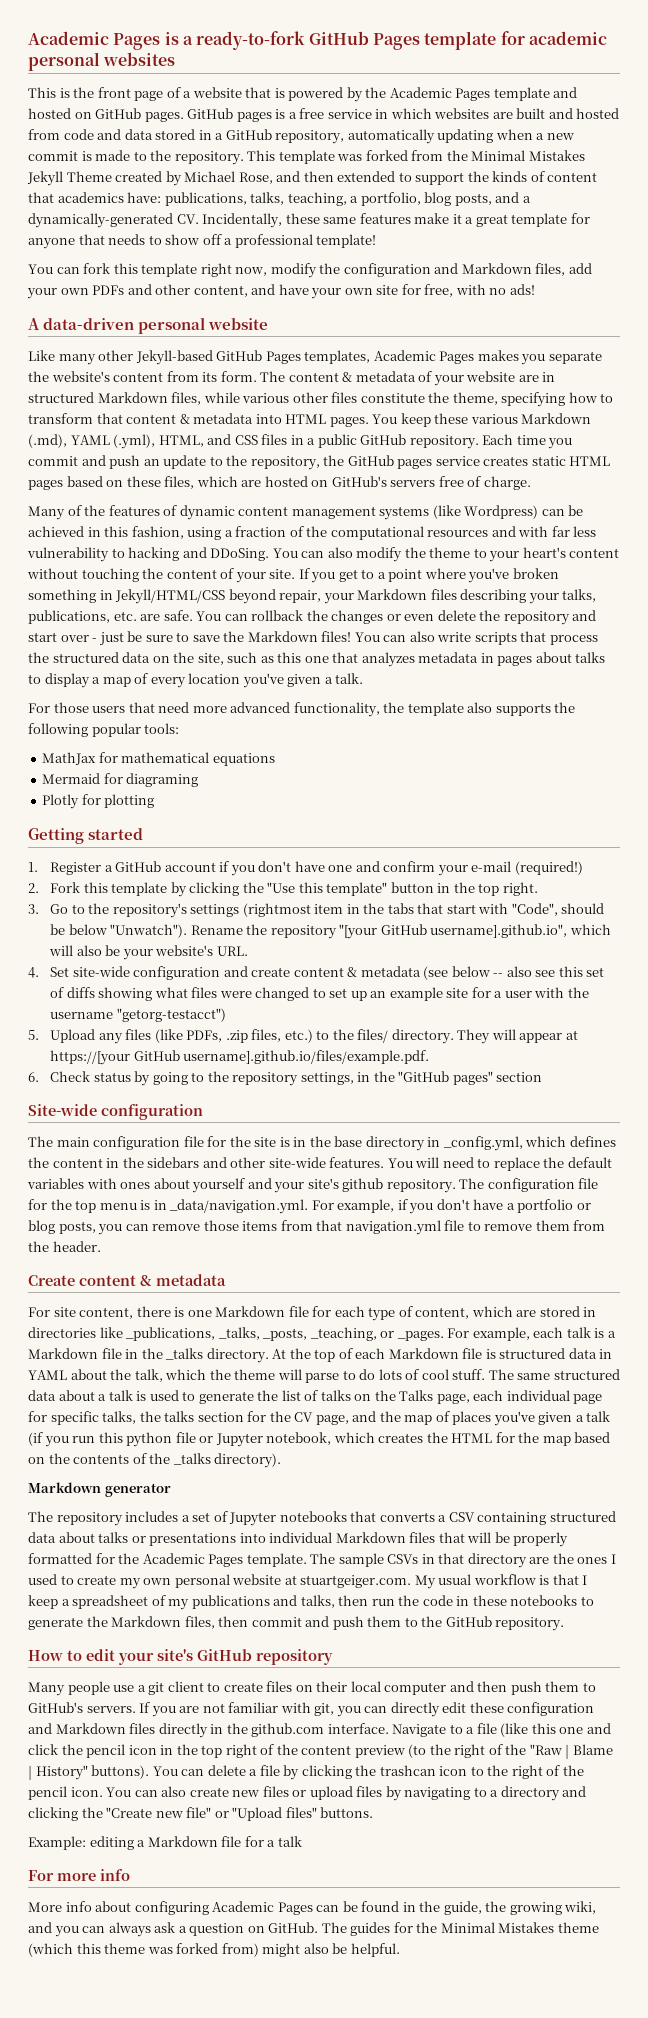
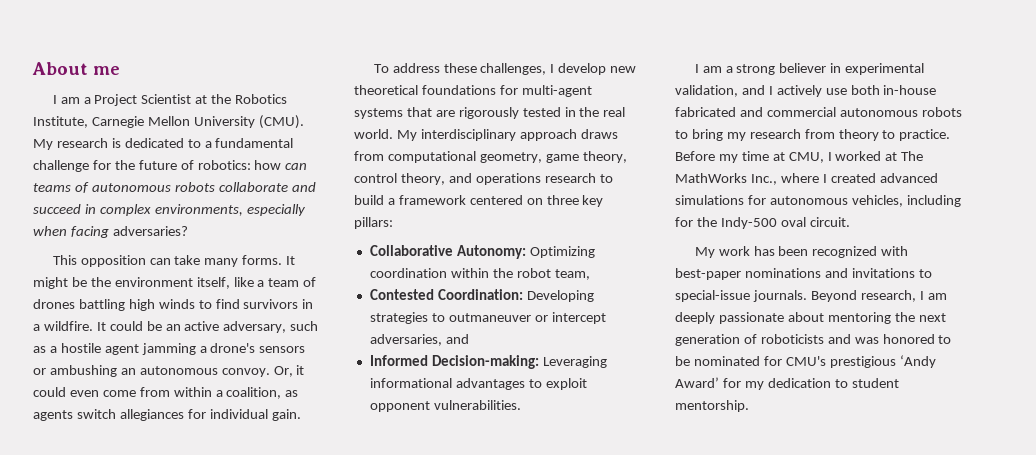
[28,31,607,50] [28,52,176,71] [28,87,578,102] [28,108,620,122] [28,129,574,144] [28,150,585,165] [27,171,598,186] [28,192,531,206] [28,213,590,228] [28,234,377,249] [28,263,592,278] [27,284,535,299] [28,317,269,334] [28,350,602,365] [28,371,556,386] [28,392,614,407] [28,413,592,427] [28,434,573,449] [28,455,611,470] [28,476,531,490] [28,505,584,520] [28,526,597,540] [27,547,620,562] [27,568,559,583] [28,589,597,604] [28,610,597,625] [28,631,598,646] [28,652,606,667] [28,673,364,688] [28,702,576,717] [28,723,180,737] [42,752,275,766] [42,773,199,787] [42,794,155,809] [28,828,144,844] [28,861,583,876] [28,882,538,897] [28,903,605,918] [50,924,611,939] [49,945,248,960] [28,966,605,980] [50,987,589,1001] [50,1008,226,1022] [28,1029,578,1044] [50,1050,430,1065] [28,1071,543,1086] [28,1104,203,1120] [28,1136,616,1151] [28,1157,612,1171] [27,1178,599,1193] [28,1199,591,1214] [28,1220,606,1235] [28,1241,101,1252] [28,1274,226,1286] [28,1306,597,1321] [28,1327,616,1341] [28,1348,613,1363] [28,1369,620,1383] [28,1390,603,1404] [28,1411,611,1426] [28,1432,611,1447] [28,1453,282,1468] [28,1482,171,1497] [28,1511,616,1526] [28,1532,569,1547] [28,1553,616,1568] [28,1574,588,1589] [28,1595,594,1610] [28,1616,565,1631] [28,1649,333,1665] [28,1681,596,1696] [28,1702,595,1717] [28,1723,611,1738] [28,1744,613,1759] [28,1765,584,1780] [28,1786,587,1801] [28,1807,374,1821] [28,1836,302,1850] [28,1869,130,1881] [28,1901,597,1915] [28,1922,599,1937] [28,1943,400,1957] Academic Pages is a ready-to-fork GitHub Pages template for academic personal websites // This is the front page of a website that is powered by the Academic Pages template and hosted on GitHub pages. GitHub pages is a free service in which websites are built and hosted from code and data stored in a GitHub repository, automatically updating when a new commit is made to the repository. This template was forked from the Minimal Mistakes Jekyll Theme created by Michael Rose, and then extended to support the kinds of content that academics have: publications, talks, teaching, a portfolio, blog posts, and a dynamically-generated CV. Incidentally, these same features make it a great template for anyone that needs to show off a professional template! // You can fork this template right now, modify the configuration and Markdown files, add your own PDFs and other content, and have your own site for free, with no ads! // A data-driven personal website // Like many other Jekyll-based GitHub Pages templates, Academic Pages makes you separate the website's content from its form. The content & metadata of your website are in structured Markdown files, while various other files constitute the theme, specifying how to transform that content & metadata into HTML pages. You keep these various Markdown (.md), YAML (.yml), HTML, and CSS files in a public GitHub repository. Each time you commit and push an update to the repository, the GitHub pages service creates static HTML pages based on these files, which are hosted on GitHub's servers free of charge. // Many of the features of dynamic content management systems (like Wordpress) can be achieved in this fashion, using a fraction of the computational resources and with far less vulnerability to hacking and DDoSing. You can also modify the theme to your heart's content without touching the content of your site. If you get to a point where you've broken something in Jekyll/HTML/CSS beyond repair, your Markdown files describing your talks, publications, etc. are safe. You can rollback the changes or even delete the repository and start over - just be sure to save the Markdown files! You can also write scripts that process the structured data on the site, such as this one that analyzes metadata in pages about talks to display a map of every location you've given a talk. // For those users that need more advanced functionality, the template also supports the following popular tools: // MathJax for mathematical equations // Mermaid for diagraming // Plotly for plotting // Getting started // 1. Register a GitHub account if you don't have one and confirm your e-mail (required!) // 2. Fork this template by clicking the "Use this template" button in the top right. // 3. Go to the repository's settings (rightmost item in the tabs that start with "Code", should be below "Unwatch"). Rename the repository "[your GitHub username].github.io", which will also be your website's URL. // 4. Set site-wide configuration and create content & metadata (see below -- also see this set of diffs showing what files were changed to set up an example site for a user with the username "getorg-testacct") // 5. Upload any files (like PDFs, .zip files, etc.) to the files/ directory. They will appear at https://[your GitHub username].github.io/files/example.pdf. // 6. Check status by going to the repository settings, in the "GitHub pages" section // Site-wide configuration // The main configuration file for the site is in the base directory in _config.yml, which defines the content in the sidebars and other site-wide features. You will need to replace the default variables with ones about yourself and your site's github repository. The configuration file for the top menu is in _data/navigation.yml. For example, if you don't have a portfolio or blog posts, you can remove those items from that navigation.yml file to remove them from the header. // Create content & metadata // For site content, there is one Markdown file for each type of content, which are stored in directories like _publications, _talks, _posts, _teaching, or _pages. For example, each talk is a Markdown file in the _talks directory. At the top of each Markdown file is structured data in YAML about the talk, which the theme will parse to do lots of cool stuff. The same structured data about a talk is used to generate the list of talks on the Talks page, each individual page for specific talks, the talks section for the CV page, and the map of places you've given a talk (if you run this python file or Jupyter notebook, which creates the HTML for the map based on the contents of the _talks directory). // Markdown generator // The repository includes a set of Jupyter notebooks that converts a CSV containing structured data about talks or presentations into individual Markdown files that will be properly formatted for the Academic Pages template. The sample CSVs in that directory are the ones I used to create my own personal website at stuartgeiger.com. My usual workflow is that I keep a spreadsheet of my publications and talks, then run the code in these notebooks to generate the Markdown files, then commit and push them to the GitHub repository. // How to edit your site's GitHub repository // Many people use a git client to create files on their local computer and then push them to GitHub's servers. If you are not familiar with git, you can directly edit these configuration and Markdown files directly in the github.com interface. Navigate to a file (like this one and click the pencil icon in the top right of the content preview (to the right of the "Raw | Blame | History" buttons). You can delete a file by clicking the trashcan icon to the right of the pencil icon. You can also create new files or upload files by navigating to a directory and clicking the "Create new file" or "Upload files" buttons. // Example: editing a Markdown file for a talk // For more info // More info about configuring Academic Pages can be found in the guide, the growing wiki, and you can always ask a question on GitHub. The guides for the Minimal Mistakes theme (which this theme was forked from) might also be helpful. -> [32,62,120,75] [52,94,288,106] [33,115,304,129] [33,138,294,150] [33,160,308,172] [33,182,316,193] [33,204,306,216] [33,226,188,238] [52,255,296,267] [33,277,317,289] [33,299,314,311] [33,321,319,333] [33,343,306,355] [33,365,305,377] [33,387,299,399] [33,409,301,421] [373,63,637,75] [354,85,592,97] [354,107,626,119] [354,129,618,141] [354,151,627,163] [354,173,613,185] [354,195,604,207] [354,217,393,229] [369,245,595,259] [369,268,590,280] [369,289,594,302] [369,312,606,324] [369,334,469,346] [369,355,607,369] [369,378,587,390] [369,400,521,412] [694,63,925,75] [675,85,937,97] [675,107,962,117] [675,129,951,141] [675,151,924,163] [675,173,938,185] [675,195,961,207] [675,217,850,229] [694,246,909,258] [675,268,932,280] [675,290,947,302] [675,312,946,324] [675,334,952,346] [675,355,936,368] [675,377,899,390] [675,400,749,412] About me // I am a Project Scientist at the Robotics Institute, Carnegie Mellon University (CMU). My research is dedicated to a fundamental challenge for the future of robotics: how can teams of autonomous robots collaborate and succeed in complex environments, especially when facing adversaries? // This opposition can take many forms. It might be the environment itself, like a team of drones battling high winds to find survivors in a wildfire. It could be an active adversary, such as a hostile agent jamming a drone's sensors or ambushing an autonomous convoy. Or, it could even come from within a coalition, as agents switch allegiances for individual gain. // To address these challenges, I develop new theoretical foundations for multi-agent systems that are rigorously tested in the real world. My interdisciplinary approach draws from computational geometry, game theory, control theory, and operations research to build a framework centered on three key pillars: // Collaborative Autonomy: Optimizing coordination within the robot team, // Contested Coordination: Developing strategies to outmaneuver or intercept adversaries, and // Informed Decision-making: Leveraging informational advantages to exploit opponent vulnerabilities. // I am a strong believer in experimental validation, and I actively use both in-house fabricated and commercial autonomous robots to bring my research from theory to practice. Before my time at CMU, I worked at The MathWorks Inc., where I created advanced simulations for autonomous vehicles, including for the Indy-500 oval circuit. // My work has been recognized with best-paper nominations and invitations to special-issue journals. Beyond research, I am deeply passionate about mentoring the next generation of roboticists and was honored to be nominated for CMU's prestigious ‘Andy Award’ for my dedication to student mentorship.

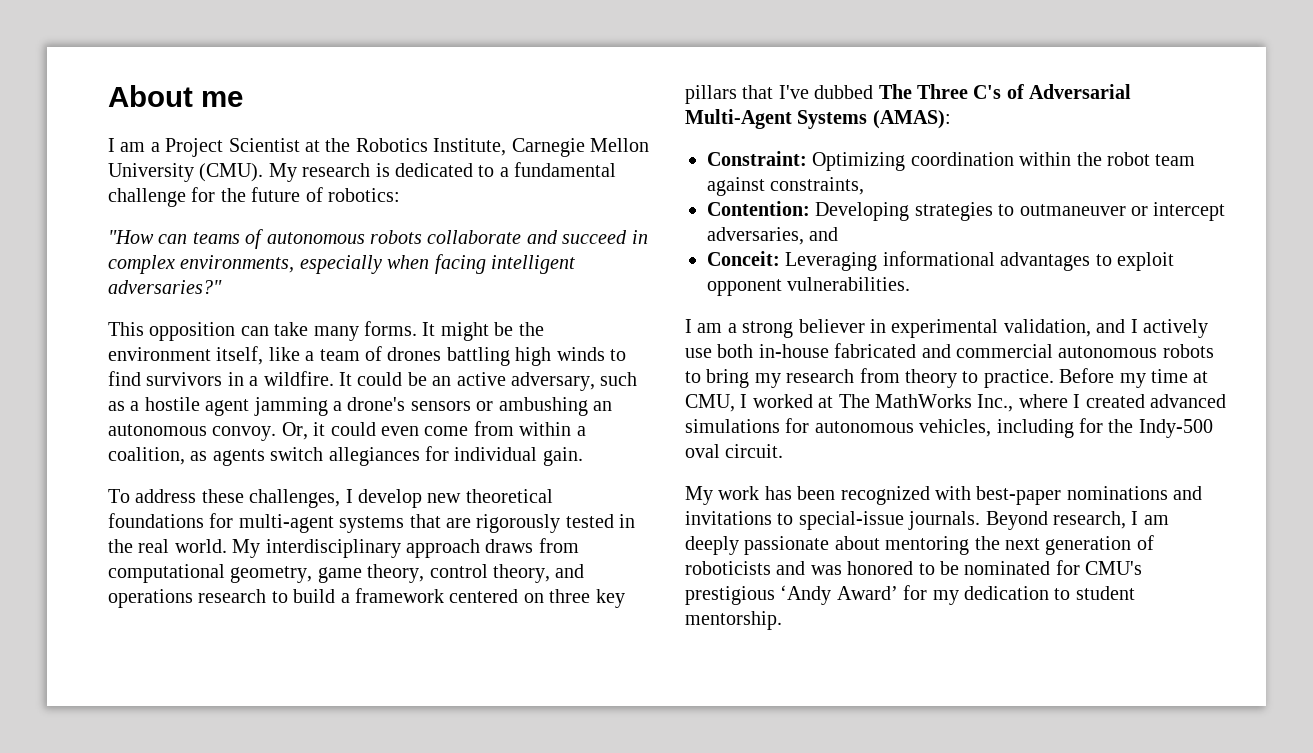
[254,160,282,170] how -> [108,230,154,244] // "How
[112,226,188,236] adversaries? -> [490,255,575,274] [108,280,222,294] intelligent adversaries?"
[354,217,393,229] [369,245,526,259] pillars: // Collaborative Autonomy: -> [685,84,1132,104] [685,109,951,129] [707,151,807,166] pillars that I've dubbed The Three C's of Adversarial Multi-Agent Systems (AMAS): // Constraint:
[554,269,590,280] [369,289,523,300] team, // Contested Coordination: -> [1155,154,1196,166] [707,177,865,196] [707,201,810,216] team against constraints, // Contention:
[369,355,539,369] Informed Decision-making: -> [707,251,780,266] Conceit:

